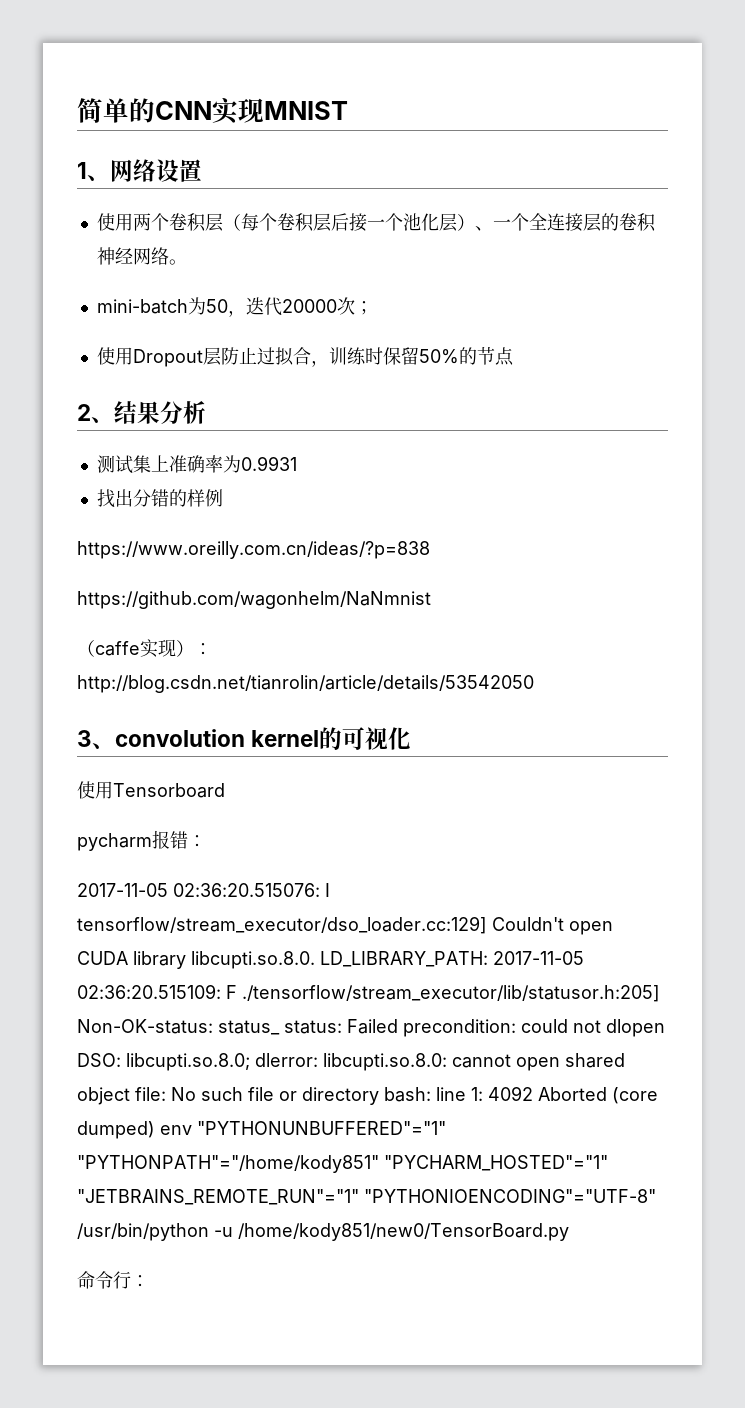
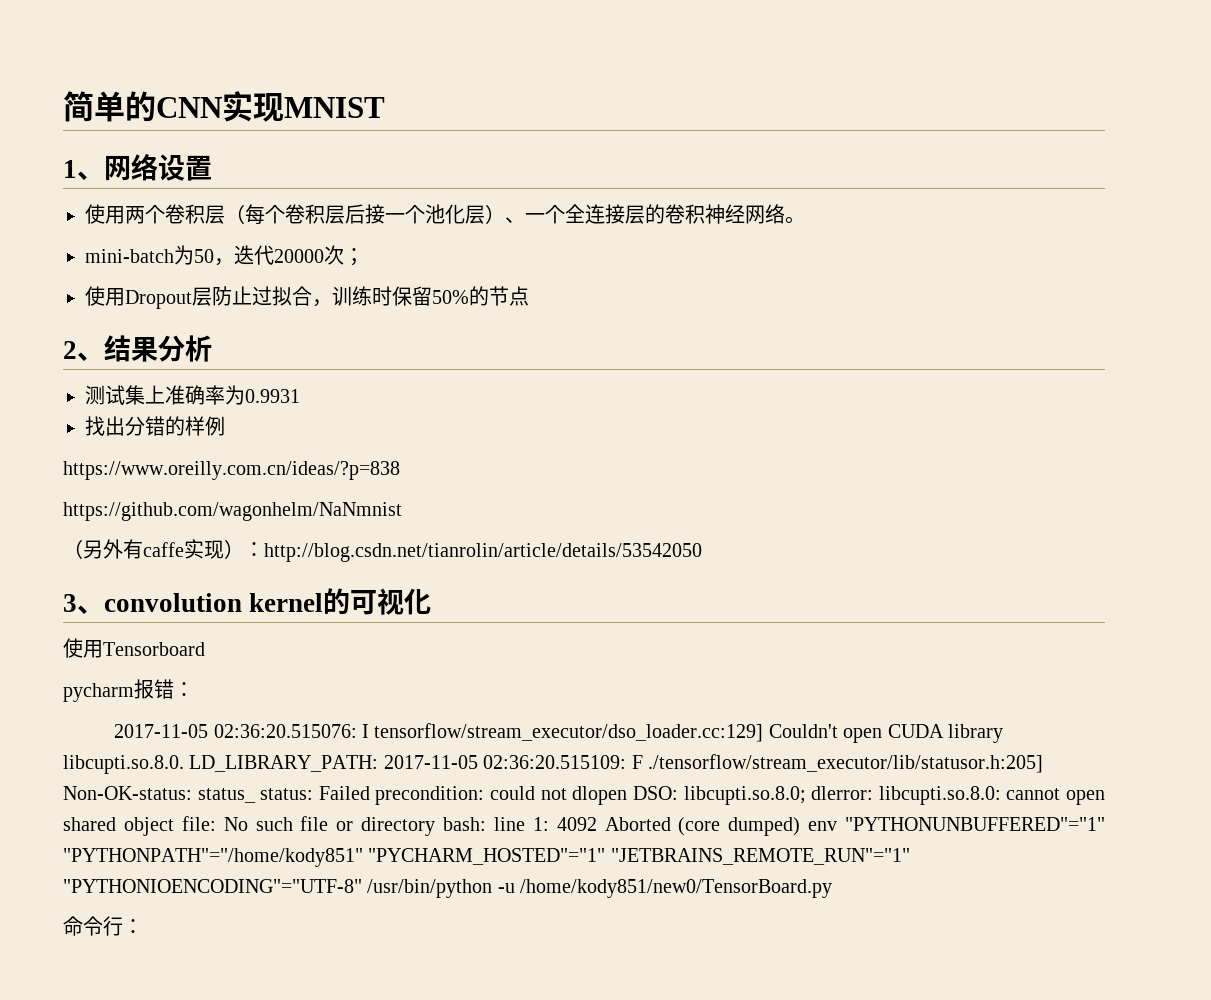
(95, 648) none -> [83,539,143,559] 另外有

